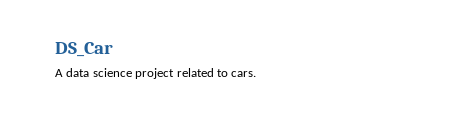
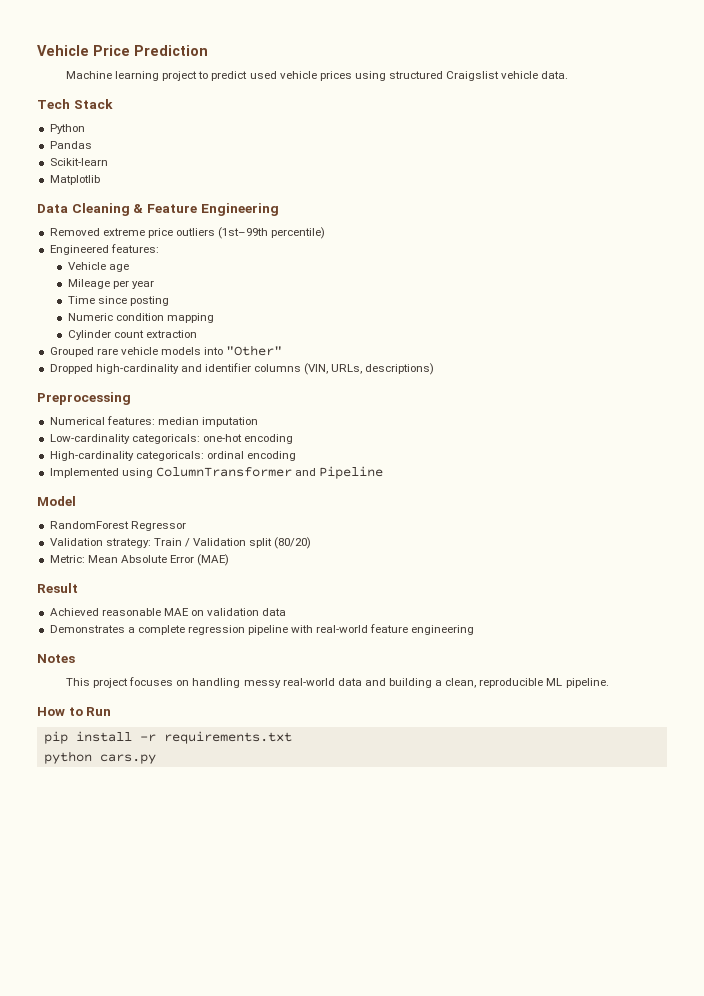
[55,42,113,57] [55,68,257,79] DS_Car // A data science project related to cars. -> [37,45,208,56] [66,71,569,81] [37,99,113,109] [49,124,85,134] [49,141,92,149] [49,158,108,166] [49,175,100,185] [37,203,279,216] [49,227,326,239] [49,244,159,255] [67,262,129,272] [67,279,154,289] [67,296,169,306] [67,313,214,323] [67,330,197,340] [49,345,283,357] [49,363,435,375] [37,392,131,405] [49,416,258,427] [49,434,293,444] [49,451,296,461] [49,466,384,479] [37,496,76,506] [49,521,186,531] [49,537,312,549] [49,554,230,566] [37,583,78,593] [49,608,287,616] [49,624,475,635] [37,654,75,663] [66,677,609,688] [37,707,112,716] [43,731,292,744] [43,751,156,764] Vehicle Price Prediction // Machine learning project to predict used vehicle prices using structured Craigslist vehicle data. // Tech Stack // Python // Pandas // Scikit-learn // Matplotlib // Data Cleaning & Feature Engineering // Removed extreme price outliers (1st–99th percentile) // Engineered features: // Vehicle age // Mileage per year // Time since posting // Numeric condition mapping // Cylinder count extraction // Grouped rare vehicle models into "Other" // Dropped high-cardinality and identifier columns (VIN, URLs, descriptions) // Preprocessing // Numerical features: median imputation // Low-cardinality categoricals: one-hot encoding // High-cardinality categoricals: ordinal encoding // Implemented using ColumnTransformer and Pipeline // Model // RandomForest Regressor // Validation strategy: Train / Validation split (80/20) // Metric: Mean Absolute Error (MAE) // Result // Achieved reasonable MAE on validation data // Demonstrates a complete regression pipeline with real-world feature engineering // Notes // This project focuses on handling messy real-world data and building a clean, reproducible ML pipeline. // How to Run // pip install -r requirements.txt // python cars.py

